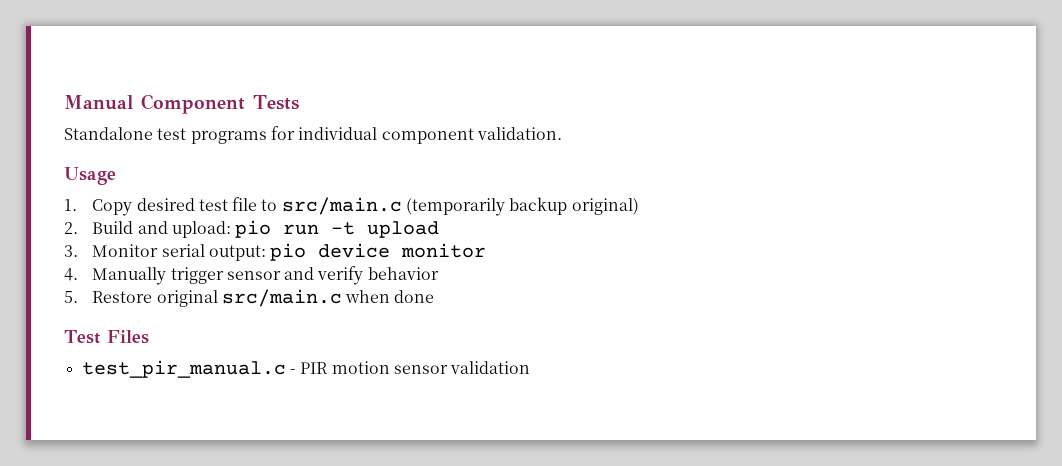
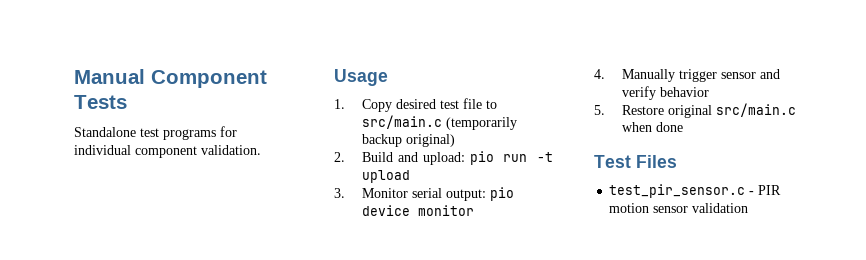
[81,360,286,378] test_pir_manual.c -> [609,184,746,198] test_pir_sensor.c

